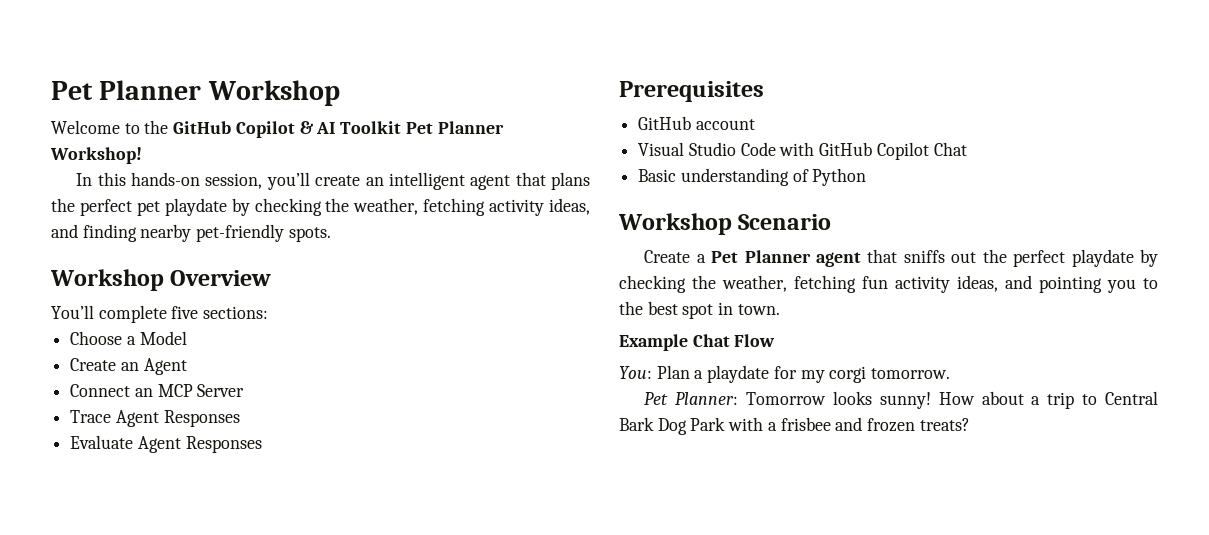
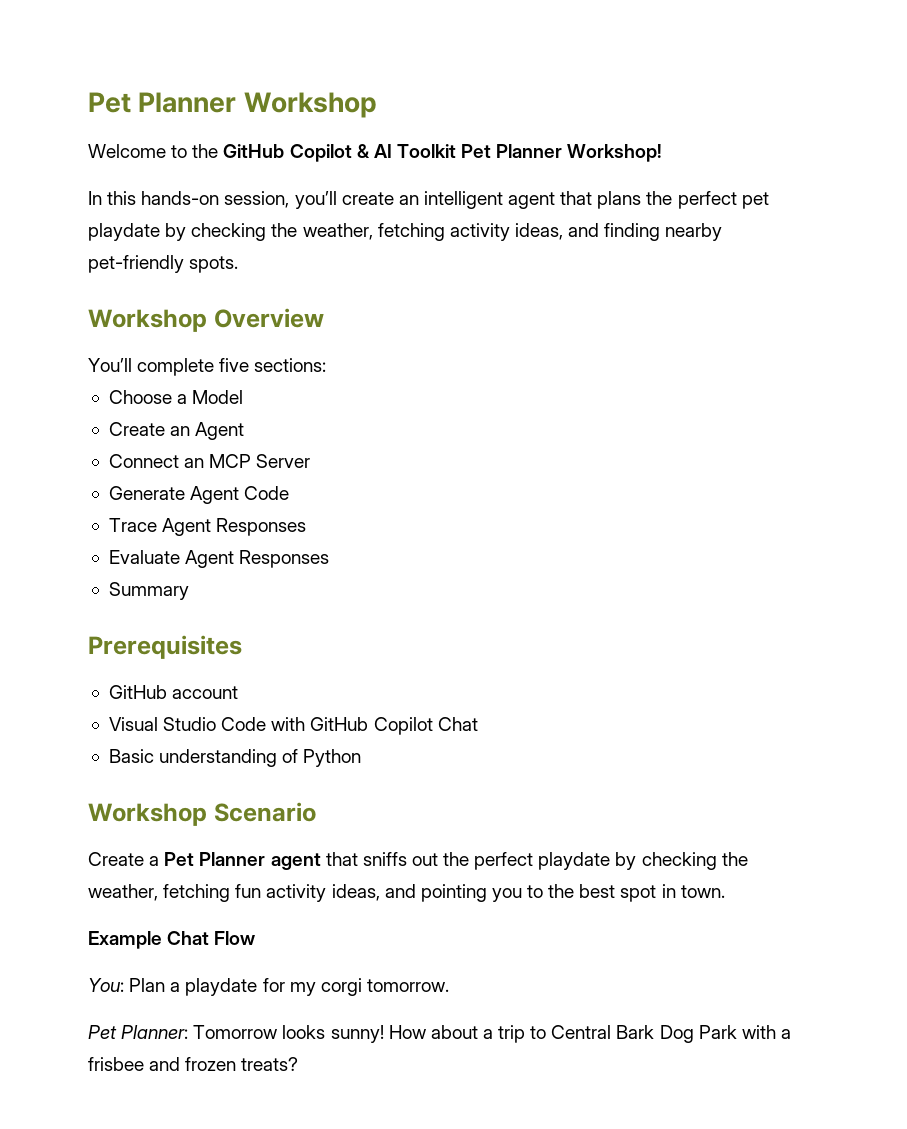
(245, 390) none -> [108,486,290,504] // Generate Agent Code
(262, 444) none -> [108,582,189,600] // Summary

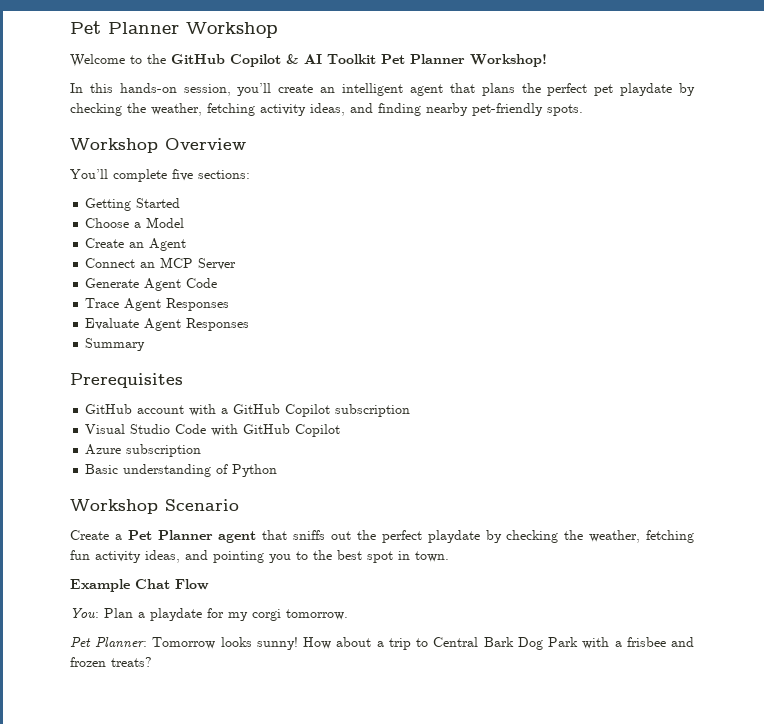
(327, 365) none -> [85,198,181,211] // Getting Started
(239, 692) none -> [189,404,411,417] with a GitHub Copilot subscription
[437,717,478,731] Chat -> [85,444,202,457] // Azure subscription

